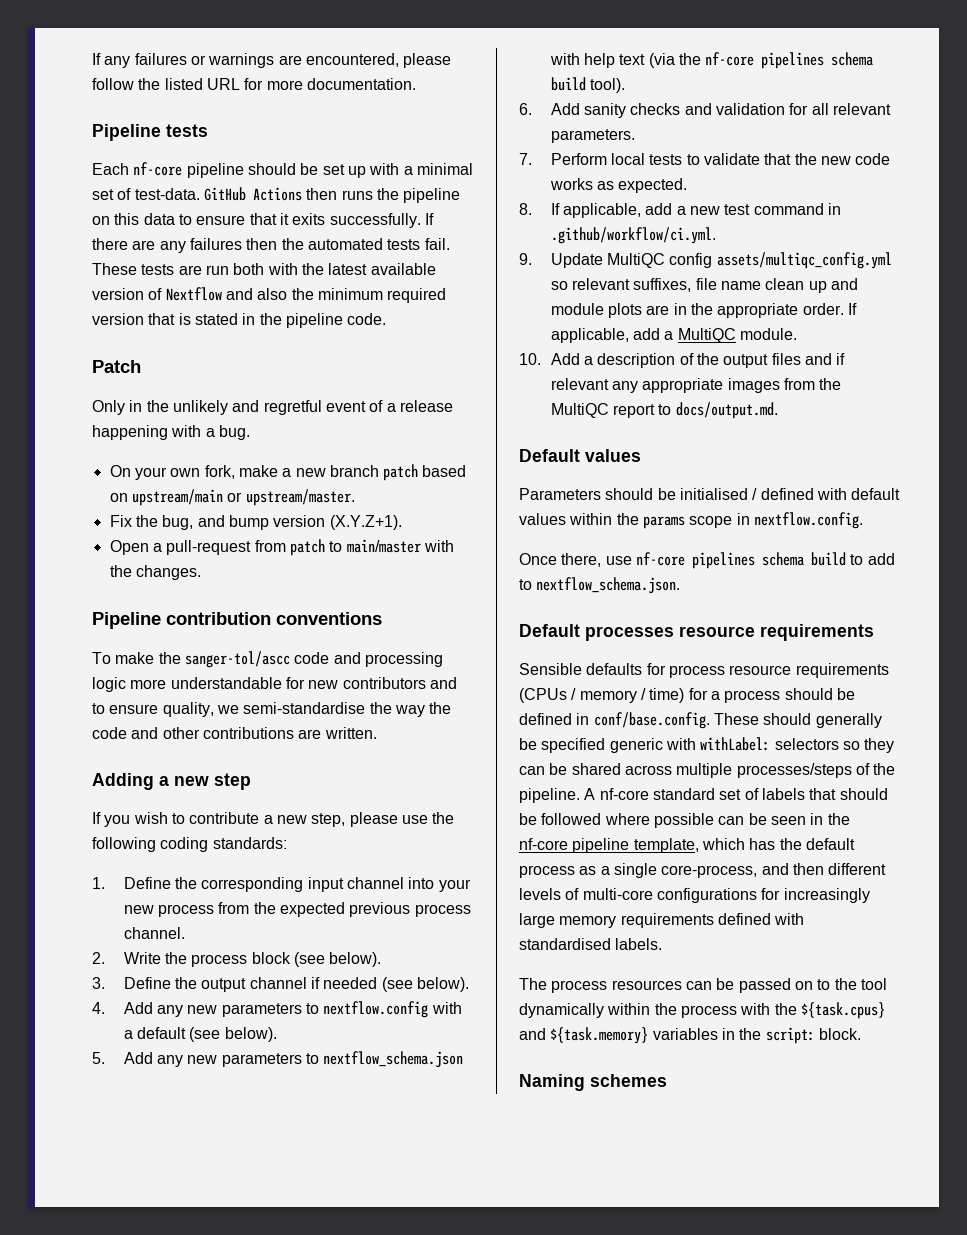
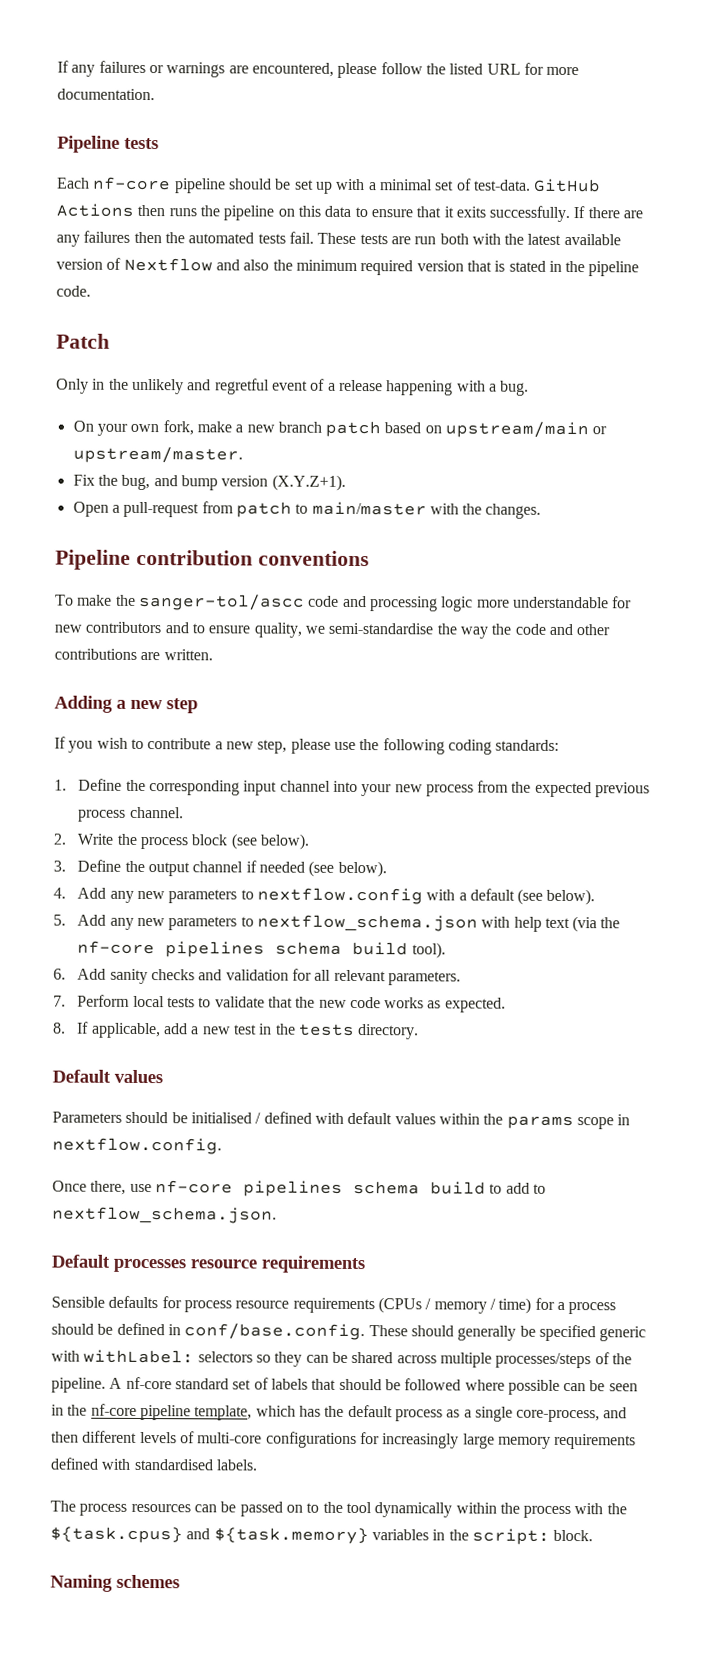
[753,203,841,215] [550,227,716,244] [519,252,892,269] [550,278,858,293] [550,303,857,318] [550,328,798,343] [519,353,846,368] [550,378,842,393] [550,402,778,419] command in .github/workflow/ci.yml. // 9. Update MultiQC config assets/multiqc_config.yml so relevant suffixes, file name clean up and module plots are in the appropriate order. If applicable, add a MultiQC module. // 10. Add a description of the output files and if relevant any appropriate images from the MultiQC report to docs/output.md. -> [259,1023,420,1040] in the tests directory.

